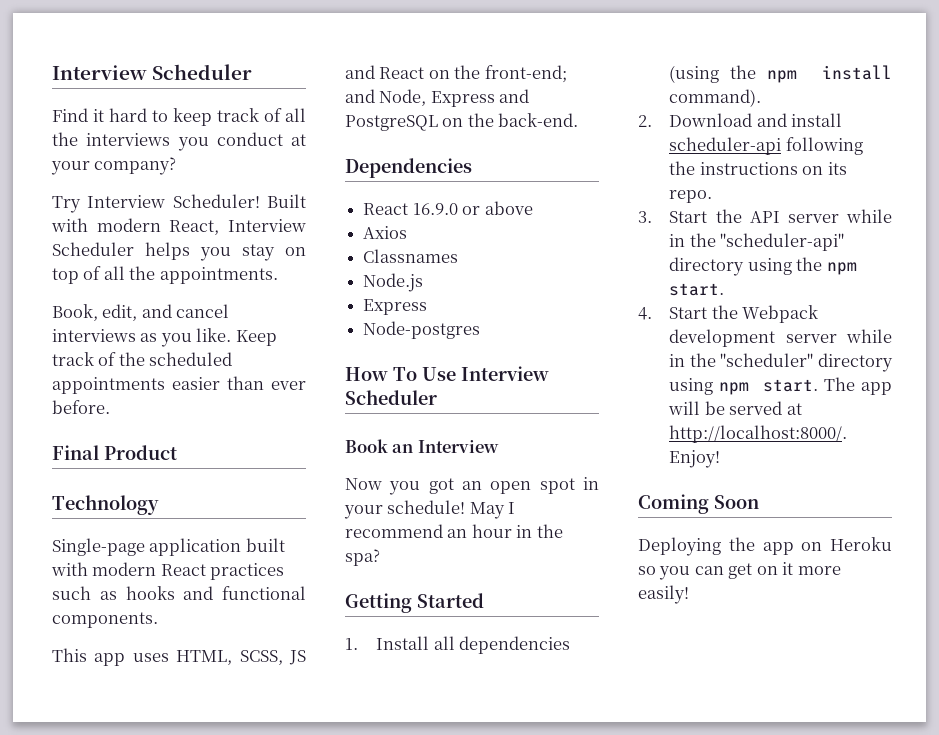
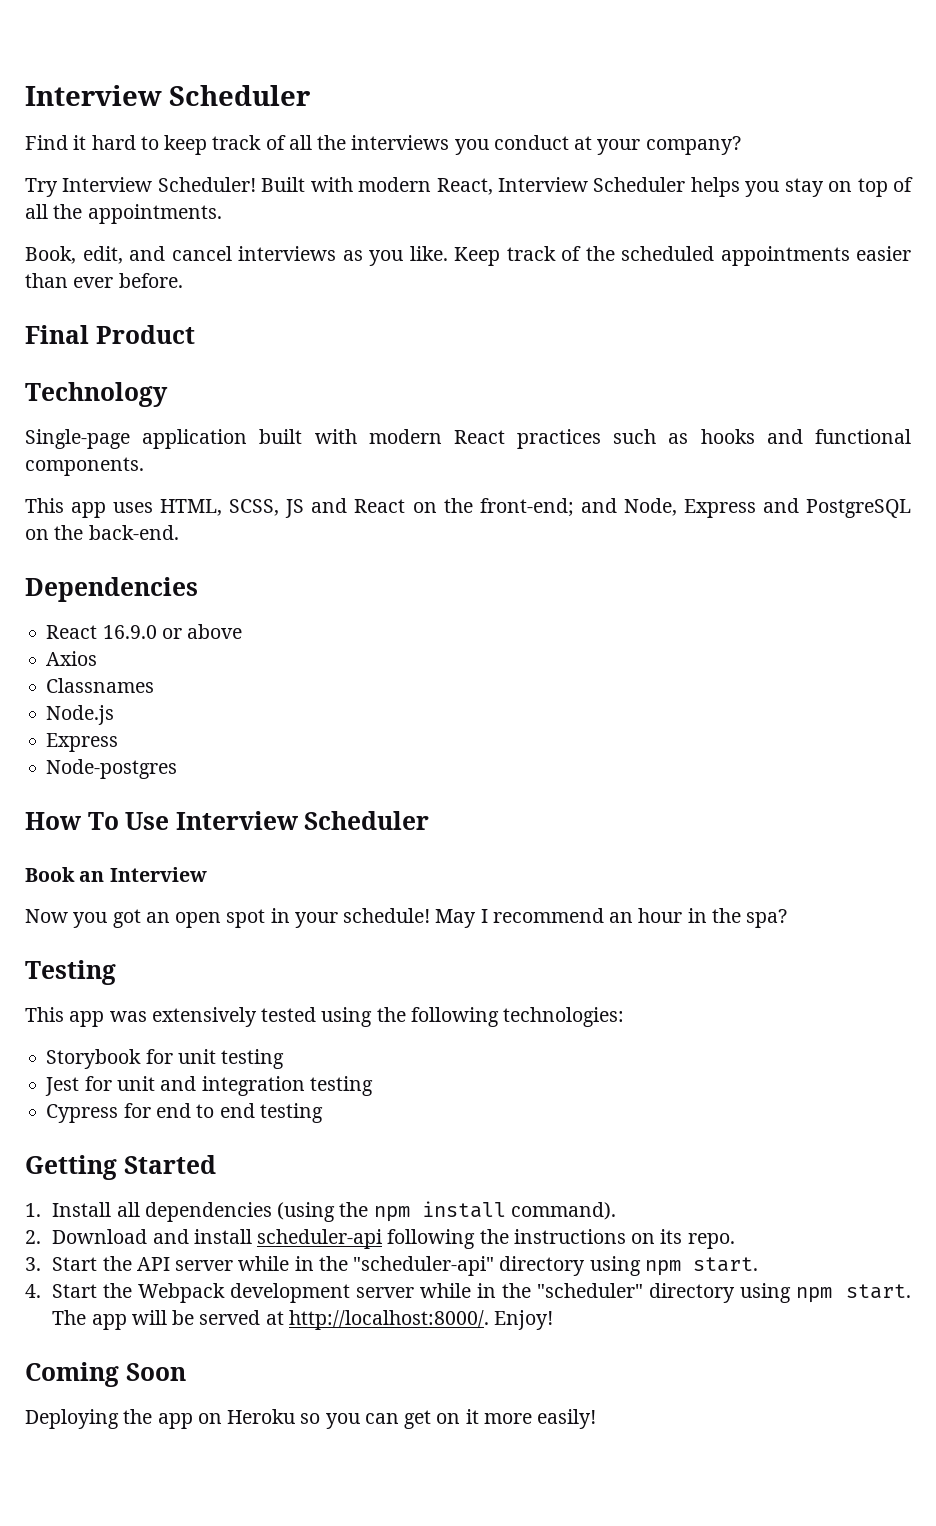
(380, 557) none -> [25,960,116,985] [25,1007,625,1027] [46,1049,285,1069] [45,1076,373,1096] [46,1103,323,1123] // Testing // This app was extensively tested using the following technologies: // Storybook for unit testing // Jest for unit and integration testing // Cypress for end to end testing
[796,257,823,271] the -> (641, 1266) none

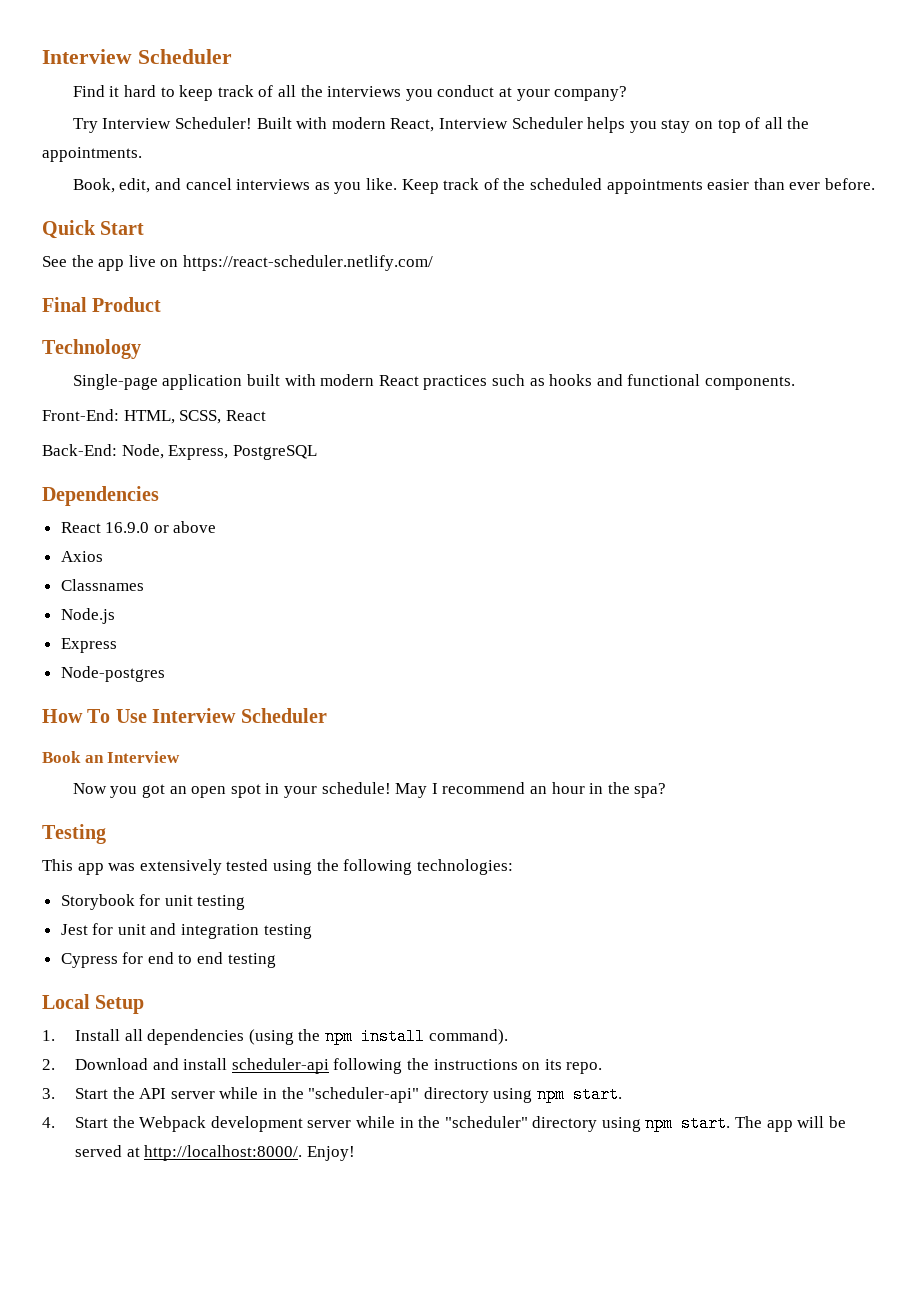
(183, 280) none -> [42,220,145,239] [42,255,433,271] // Quick Start // See the app live on https://react-scheduler.netlify.com/
[25,498,912,518] [25,525,179,540] This app uses HTML, SCSS, JS and React on the front-end; and Node, Express and PostgreSQL on the back-end. -> [42,409,266,424] [42,444,317,460] Front-End: HTML, SCSS, React // Back-End: Node, Express, PostgreSQL
[25,1155,216,1180] Getting Started -> [42,994,145,1014] Local Setup
[25,1362,186,1387] [25,1409,597,1429] // Coming Soon // Deploying the app on Heroku so you can get on it more easily! -> (355, 1153) none

